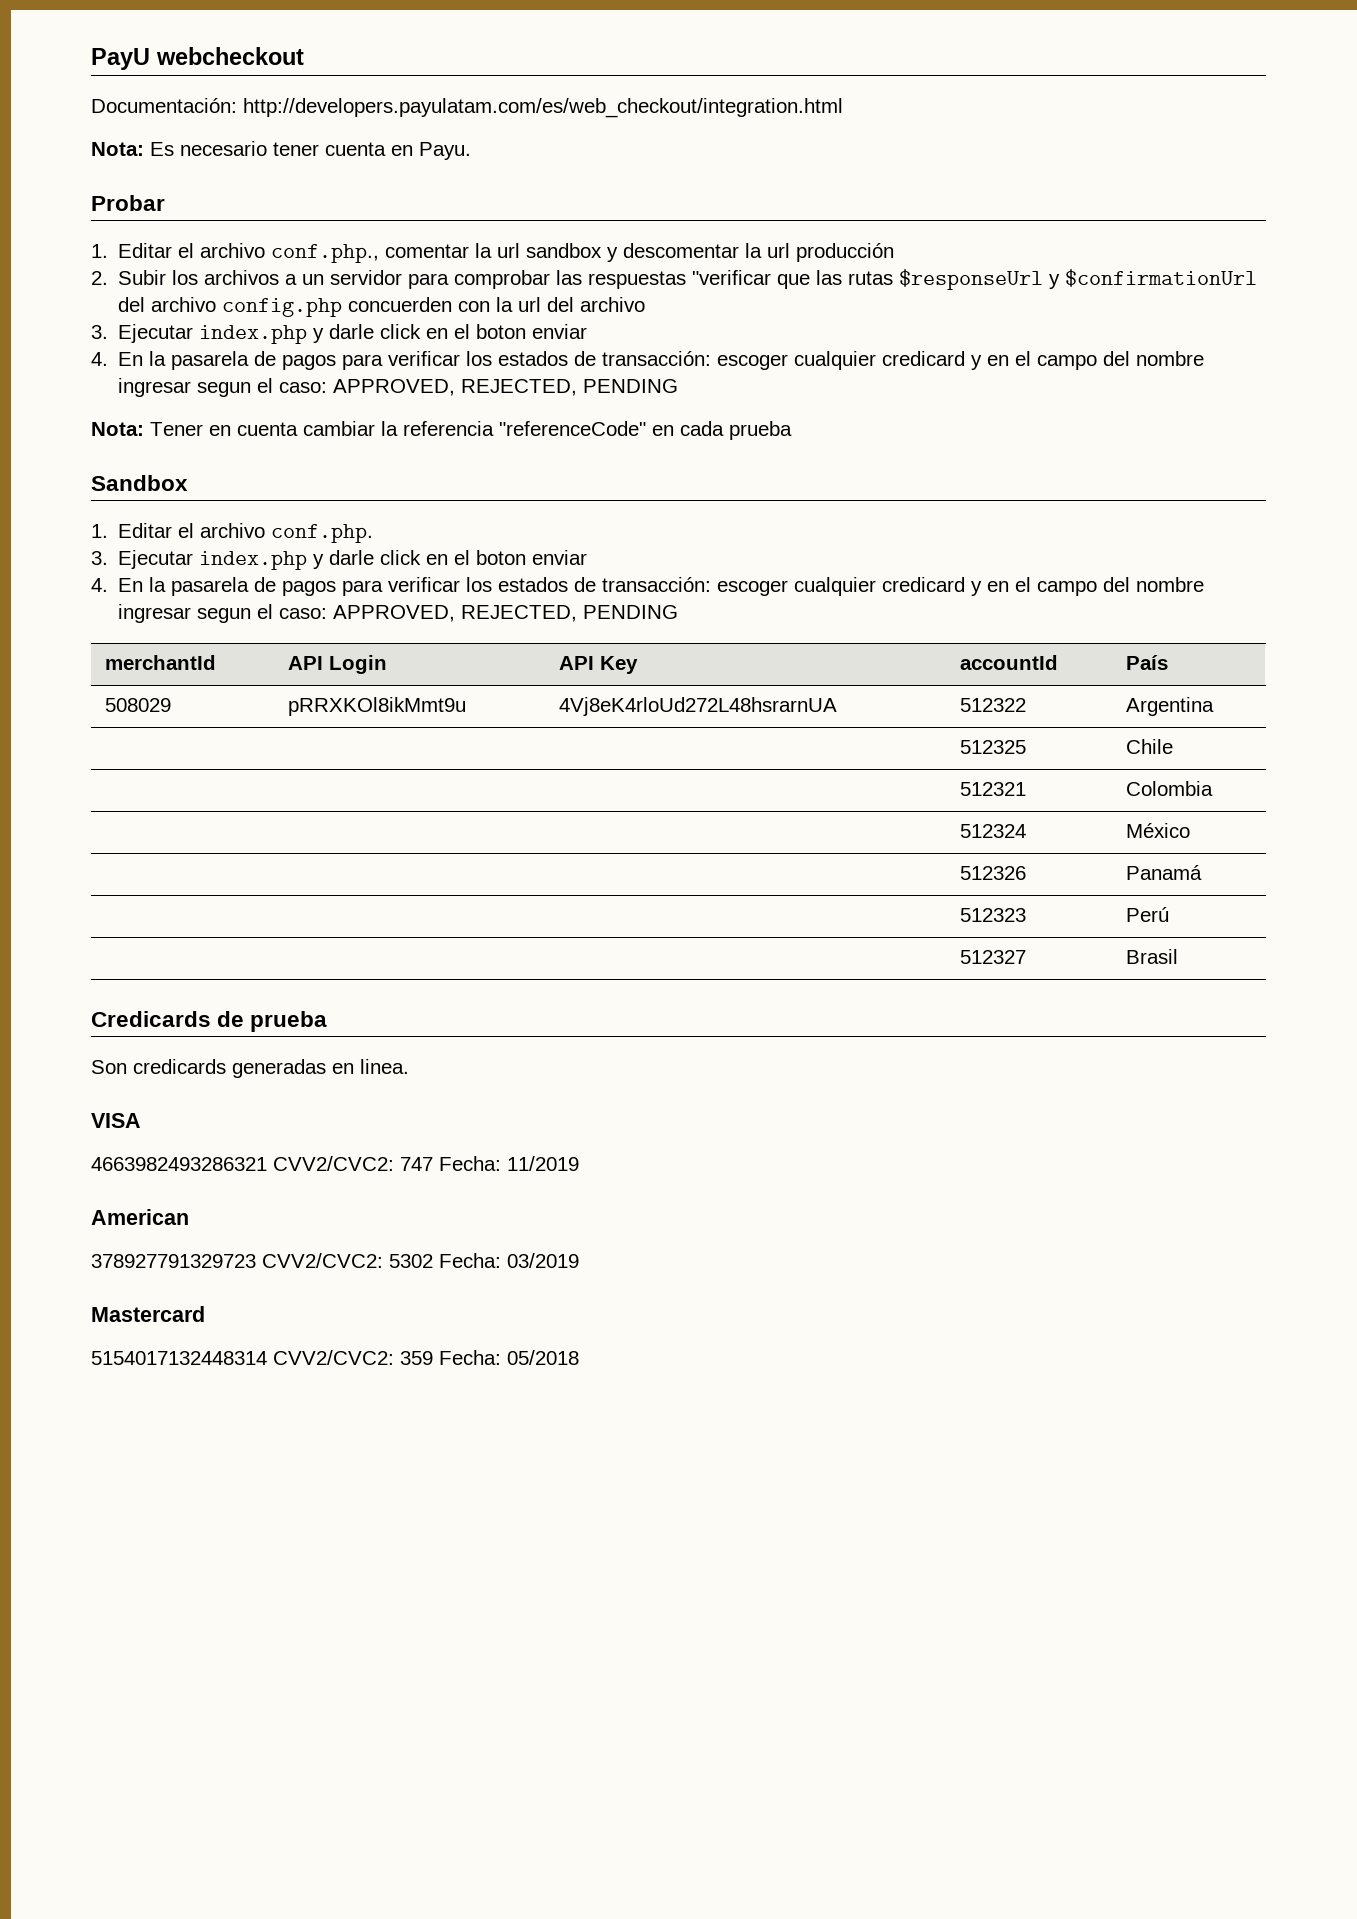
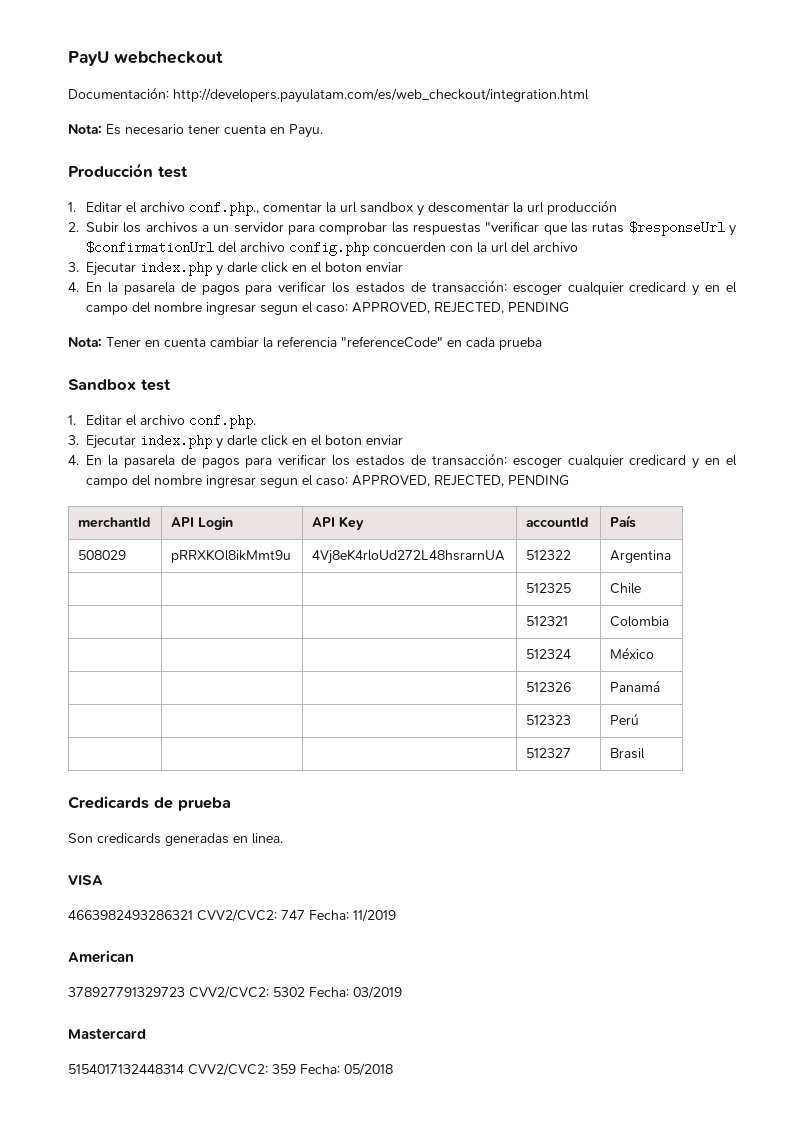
[91,195,165,211] Probar -> [68,163,188,178] Producción test
(188, 483) none -> [141,379,171,391] test

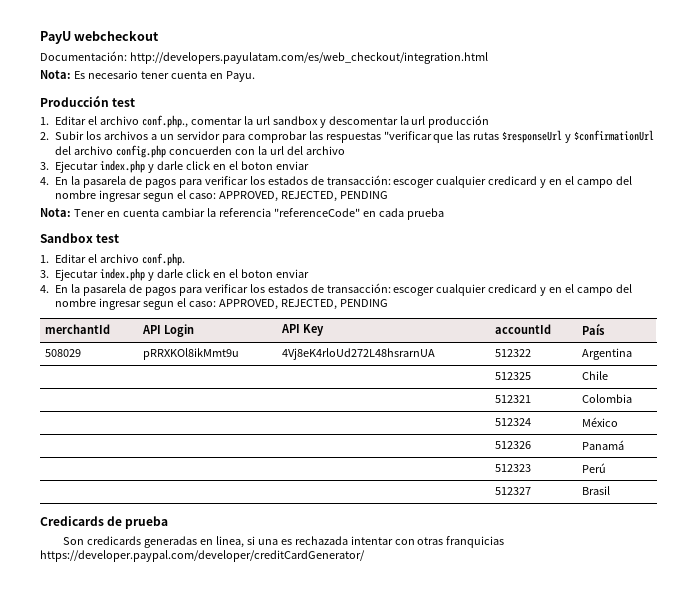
[252,833,283,844] [68,875,103,885] [68,909,396,922] [68,950,134,963] [68,986,402,999] [68,1028,146,1040] [68,1063,393,1076] linea. // VISA // 4663982493286321 CVV2/CVC2: 747 Fecha: 11/2019 // American // 378927791329723 CVV2/CVC2: 5302 Fecha: 03/2019 // Mastercard // 5154017132448314 CVV2/CVC2: 359 Fecha: 05/2018 -> [215,536,505,548] [40,550,365,562] linea, si una es rechazada intentar con otras franquicias https://developer.paypal.com/developer/creditCardGenerator/

